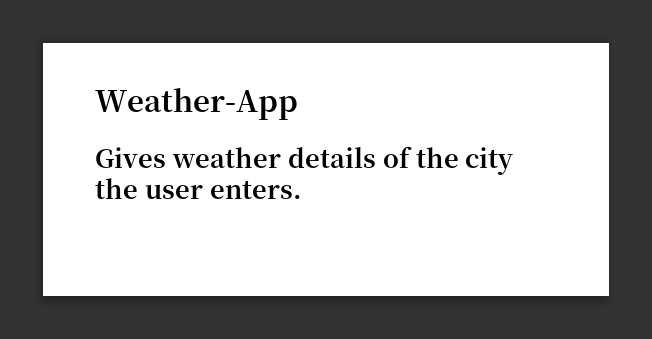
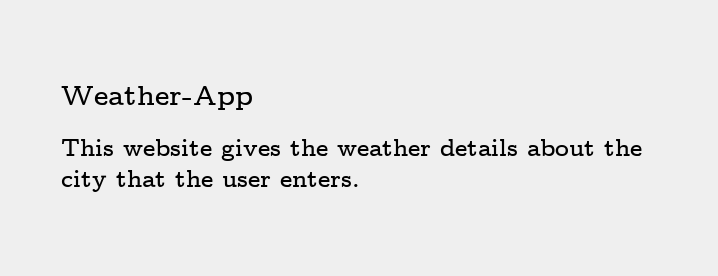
[95,147,166,168] Gives -> [61,139,328,161] This website gives the
[382,146,412,168] of -> [527,139,595,156] about
(514, 161) none -> [116,170,166,187] that

